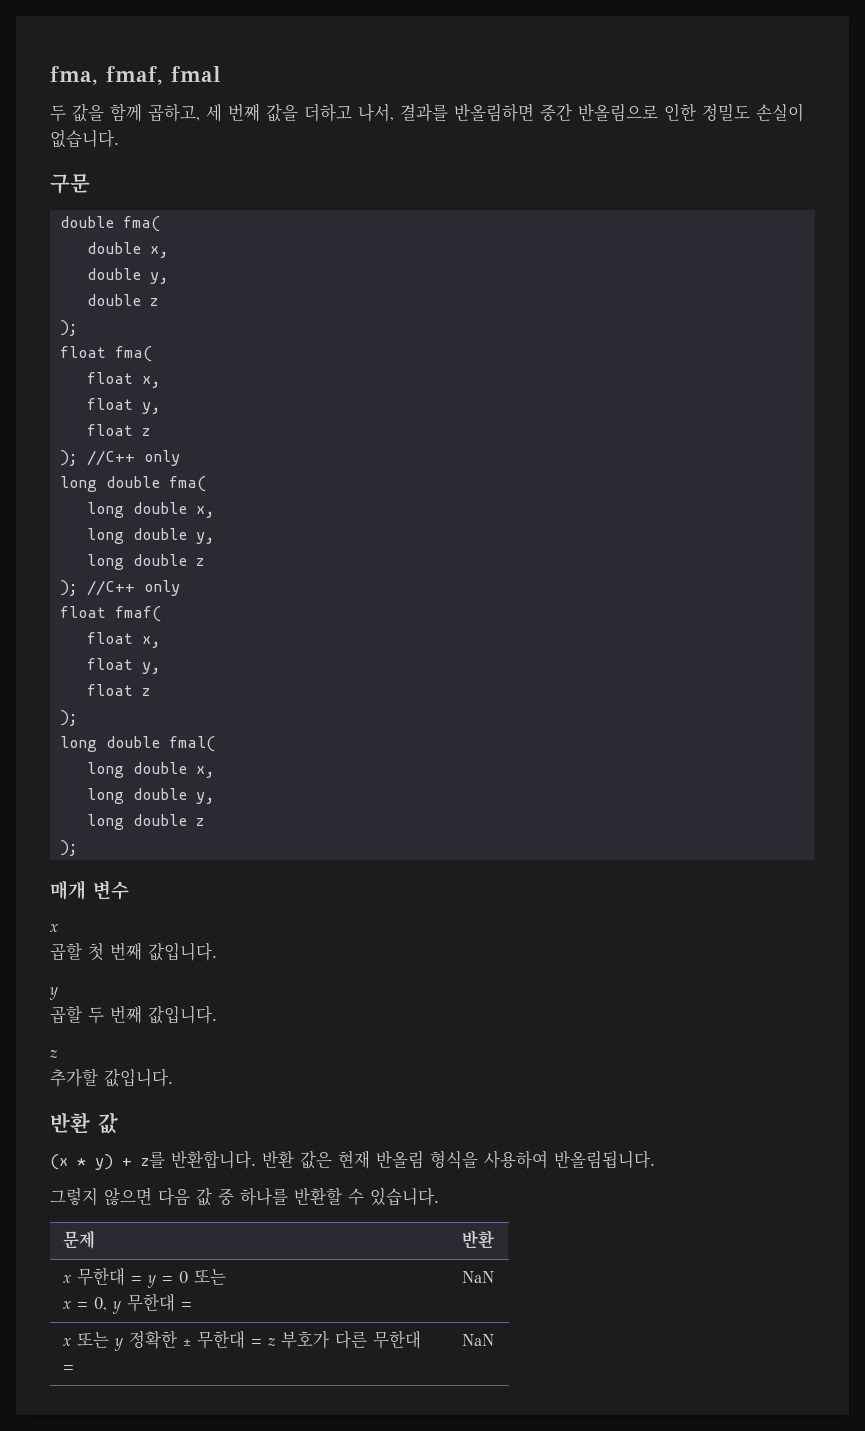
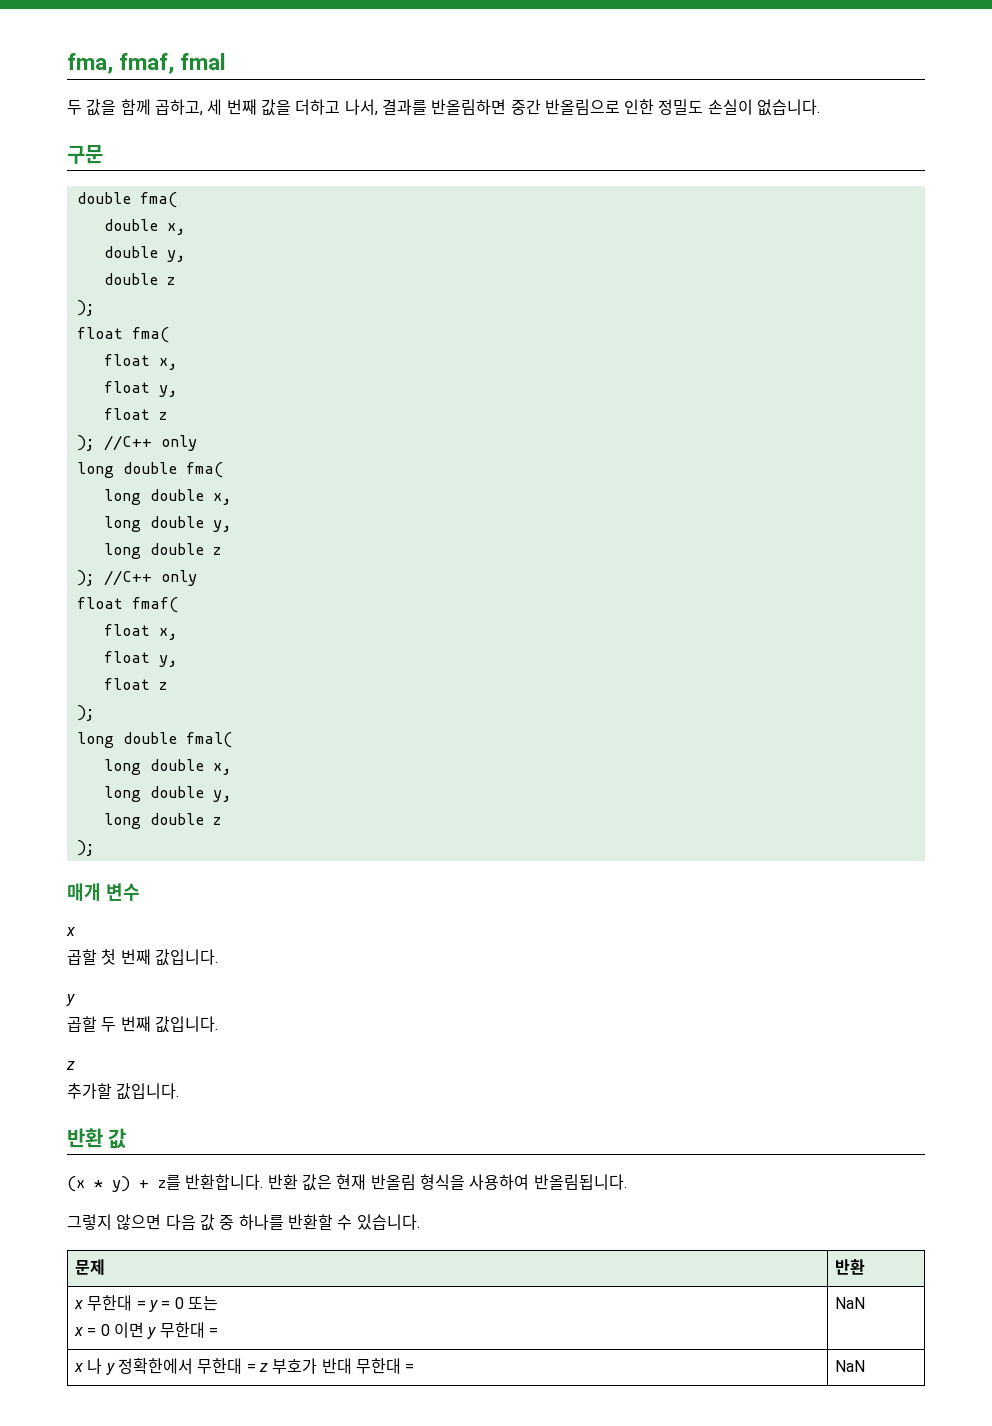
[94,1297,108,1311] 0, -> [100,1322,144,1338] 0 이면
[77,1330,192,1351] 또는 y 정확한 ± -> [87,1358,193,1375] 나 y 정확한에서
[335,1331,368,1349] 다른 -> [321,1358,352,1374] 반대

